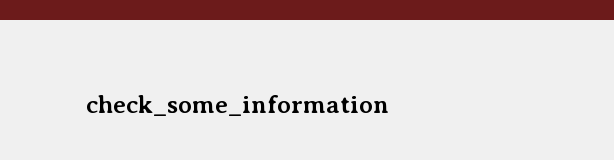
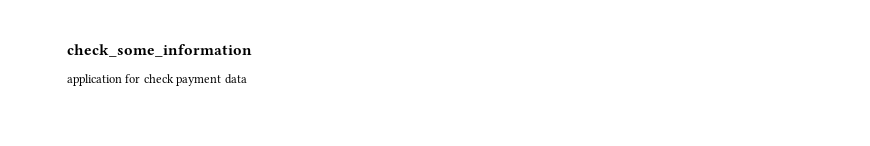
(389, 105) none -> [67,74,247,86] // application for check payment data

